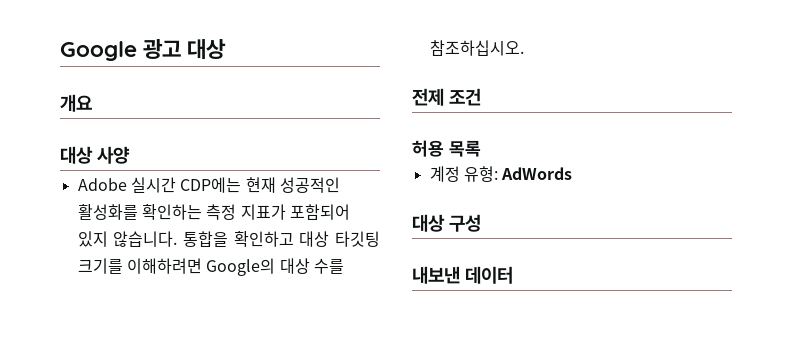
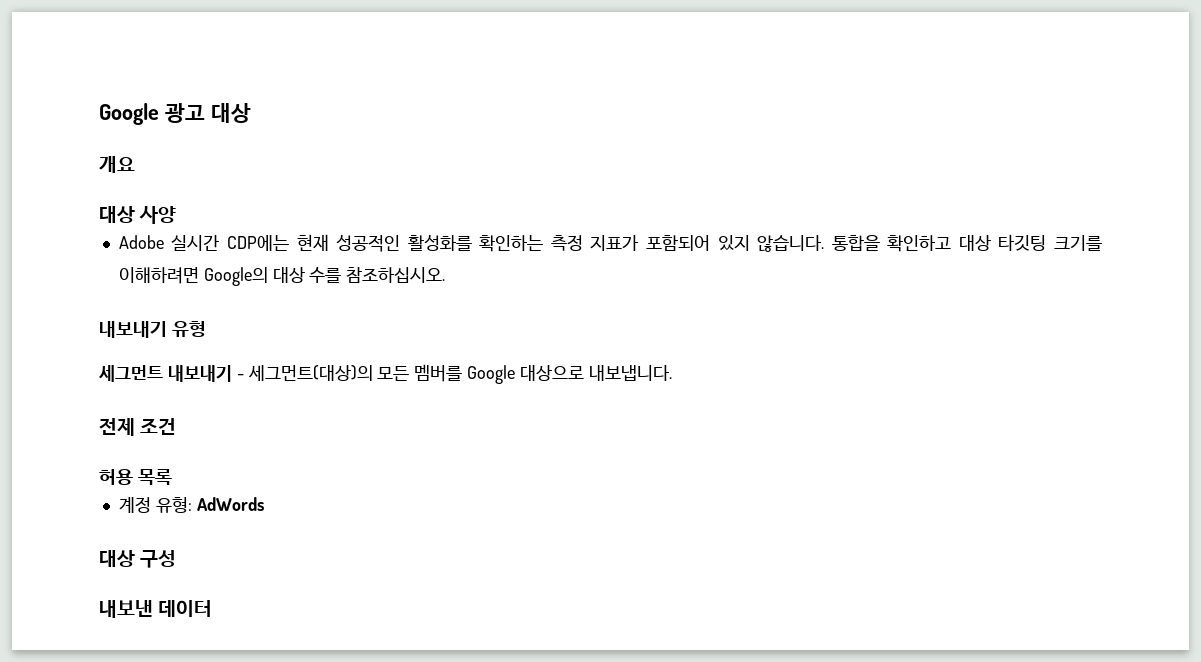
(524, 48) none -> [99,321,207,338] [99,364,672,384] // 내보내기 유형 // 세그먼트 내보내기 - 세그먼트(대상)의 모든 멤버를 Google 대상으로 내보냅니다.

